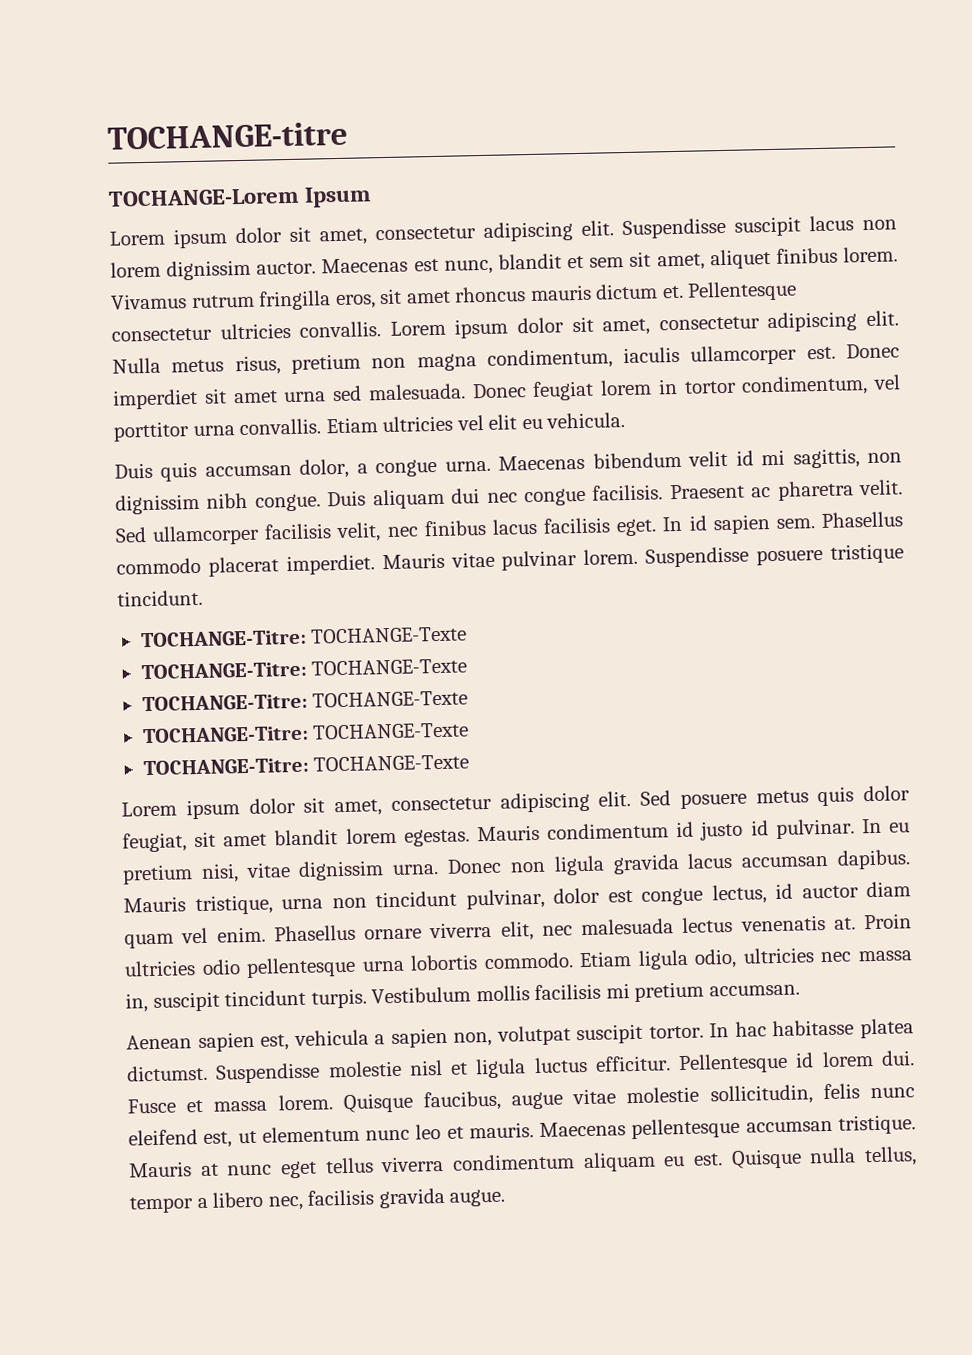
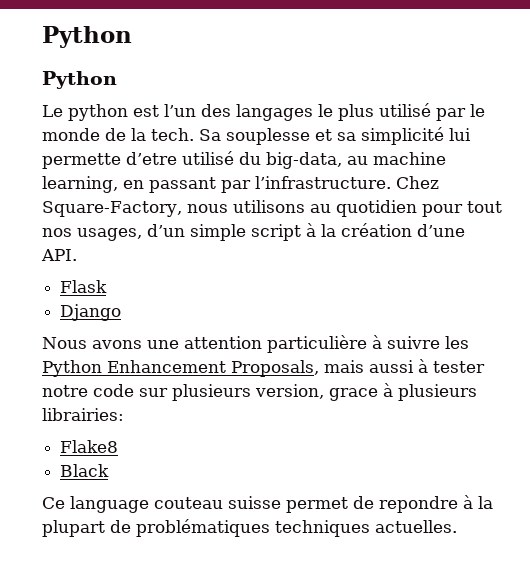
[107,121,348,150] [108,186,373,208] [109,215,897,249] [110,246,898,281] [110,280,798,311] [111,310,900,342] [112,343,900,376] [112,374,901,410] [113,412,626,442] [114,448,902,482] [115,479,903,515] [115,511,903,546] [116,543,905,577] [117,589,203,607] [140,626,468,648] [140,658,468,680] [141,690,469,712] [141,722,470,744] [142,754,470,776] [121,785,910,820] [122,818,911,853] [122,849,912,885] [123,881,911,916] [124,913,912,949] [124,947,912,979] [125,981,800,1013] [126,1018,915,1053] [127,1050,915,1084] [127,1083,915,1114] [128,1114,916,1148] [128,1146,917,1179] [129,1187,506,1214] TOCHANGE-titre // TOCHANGE-Lorem Ipsum // Lorem ipsum dolor sit amet, consectetur adipiscing elit. Suspendisse suscipit lacus non lorem dignissim auctor. Maecenas est nunc, blandit et sem sit amet, aliquet finibus lorem. Vivamus rutrum fringilla eros, sit amet rhoncus mauris dictum et. Pellentesque consectetur ultricies convallis. Lorem ipsum dolor sit amet, consectetur adipiscing elit. Nulla metus risus, pretium non magna condimentum, iaculis ullamcorper est. Donec imperdiet sit amet urna sed malesuada. Donec feugiat lorem in tortor condimentum, vel porttitor urna convallis. Etiam ultricies vel elit eu vehicula. // Duis quis accumsan dolor, a congue urna. Maecenas bibendum velit id mi sagittis, non dignissim nibh congue. Duis aliquam dui nec congue facilisis. Praesent ac pharetra velit. Sed ullamcorper facilisis velit, nec finibus lacus facilisis eget. In id sapien sem. Phasellus commodo placerat imperdiet. Mauris vitae pulvinar lorem. Suspendisse posuere tristique tincidunt. // TOCHANGE-Titre: TOCHANGE-Texte // TOCHANGE-Titre: TOCHANGE-Texte // TOCHANGE-Titre: TOCHANGE-Texte // TOCHANGE-Titre: TOCHANGE-Texte // TOCHANGE-Titre: TOCHANGE-Texte // Lorem ipsum dolor sit amet, consectetur adipiscing elit. Sed posuere metus quis dolor feugiat, sit amet blandit lorem egestas. Mauris condimentum id justo id pulvinar. In eu pretium nisi, vitae dignissim urna. Donec non ligula gravida lacus accumsan dapibus. Mauris tristique, urna non tincidunt pulvinar, dolor est congue lectus, id auctor diam quam vel enim. Phasellus ornare viverra elit, nec malesuada lectus venenatis at. Proin ultricies odio pellentesque urna lobortis commodo. Etiam ligula odio, ultricies nec massa in, suscipit tincidunt turpis. Vestibulum mollis facilisis mi pretium accumsan. // Aenean sapien est, vehicula a sapien non, volutpat suscipit tortor. In hac habitasse platea dictumst. Suspendisse molestie nisl et ligula luctus efficitur. Pellentesque id lorem dui. Fusce et massa lorem. Quisque faucibus, augue vitae molestie sollicitudin, felis nunc eleifend est, ut elementum nunc leo et mauris. Maecenas pellentesque accumsan tristique. Mauris at nunc eget tellus viverra condimentum aliquam eu est. Quisque nulla tellus, tempor a libero nec, facilisis gravida augue. -> [42,26,132,48] [42,71,117,89] [42,103,485,121] [42,127,471,145] [42,151,446,169] [42,176,439,193] [42,200,502,217] [42,223,465,241] [41,249,77,261] [60,280,108,293] [60,304,122,321] [42,335,469,353] [42,359,485,377] [42,383,477,401] [42,408,124,421] [60,440,119,453] [60,464,110,477] [42,495,493,513] [42,519,457,537] Python // Python // Le python est l’un des langages le plus utilisé par le monde de la tech. Sa souplesse et sa simplicité lui permette d’etre utilisé du big-data, au machine learning, en passant par l’infrastructure. Chez Square-Factory, nous utilisons au quotidien pour tout nos usages, d’un simple script à la création d’une API. // Flask // Django // Nous avons une attention particulière à suivre les Python Enhancement Proposals, mais aussi à tester notre code sur plusieurs version, grace à plusieurs librairies: // Flake8 // Black // Ce language couteau suisse permet de repondre à la plupart de problématiques techniques actuelles.

